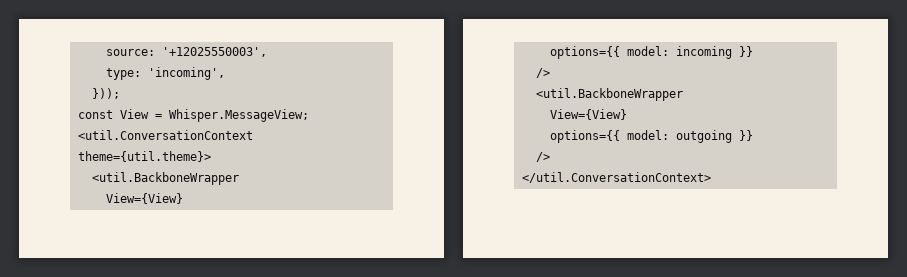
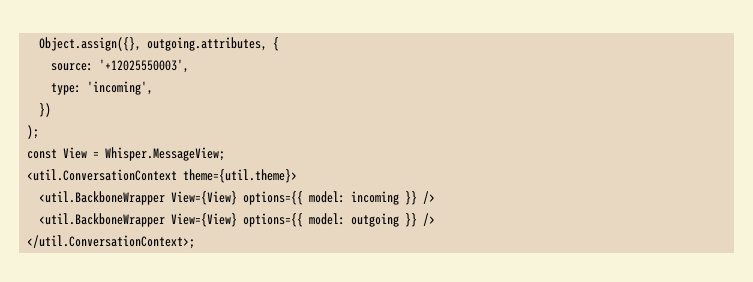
(105, 52) none -> [39,37,280,51] Object.assign({}, outgoing.attributes, { //
[91,88,120,99] })); -> [39,103,52,117] [27,125,40,139] }) // );
[105,193,183,204] // View={View} // -> [171,191,238,205] View={View}
(753, 51) // -> (418, 198) none
[549,109,627,120] // View={View} // -> [171,213,238,227] View={View}
[535,152,550,162] [521,172,711,183] // /> // </util.ConversationContext> -> [423,213,436,226] [27,235,196,249] /> // </util.ConversationContext>;

